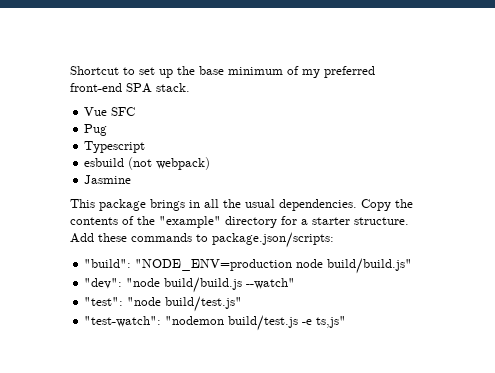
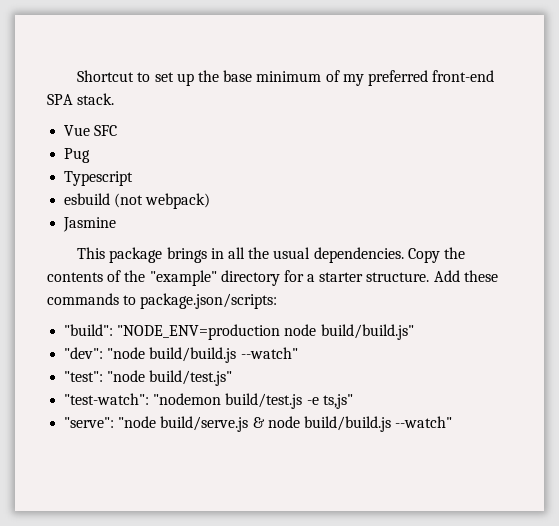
(347, 322) none -> [64,416,453,432] // "serve": "node build/serve.js & node build/build.js --watch"

